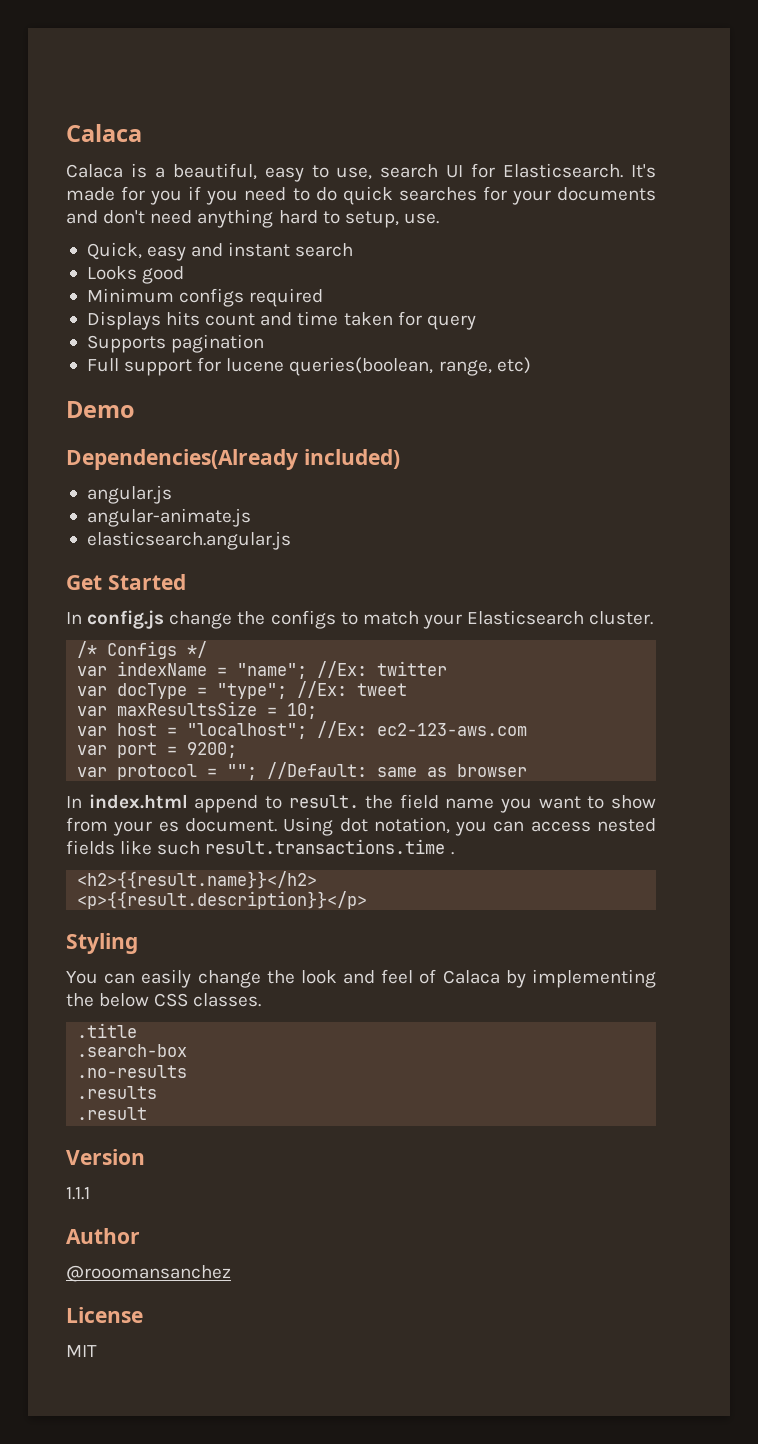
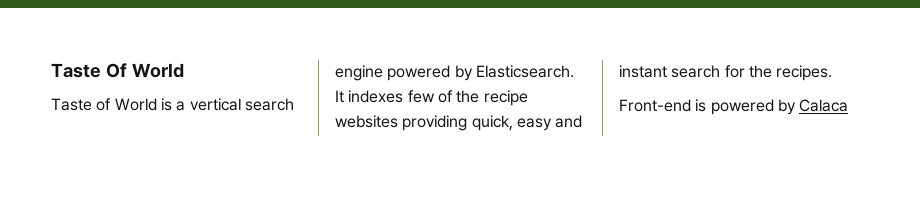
[66,124,142,142] [66,163,656,182] [66,186,656,205] [66,209,439,228] [86,242,354,261] [86,266,185,284] [86,288,324,307] [86,311,476,330] [86,334,265,353] [86,357,531,376] [66,401,135,418] [66,449,400,470] [86,485,172,504] [86,508,251,527] [86,531,291,550] [66,574,186,590] [66,610,654,629] [77,641,208,659] [77,661,448,679] [77,681,408,699] [77,701,318,719] [77,721,528,739] [77,742,238,758] [77,762,528,780] [66,794,656,813] [66,817,656,836] [66,839,454,855] [77,871,318,889] [77,891,368,909] [66,933,138,954] [66,969,656,988] [66,993,262,1007] [77,1023,138,1038] [77,1044,188,1057] [77,1065,188,1078] [77,1086,158,1099] [77,1107,148,1120] [66,1149,145,1165] [66,1187,90,1200] [66,1228,140,1244] [66,1265,231,1282] [66,1307,143,1323] [66,1345,97,1357] Calaca // Calaca is a beautiful, easy to use, search UI for Elasticsearch. It's made for you if you need to do quick searches for your documents and don't need anything hard to setup, use. // Quick, easy and instant search // Looks good // Minimum configs required // Displays hits count and time taken for query // Supports pagination // Full support for lucene queries(boolean, range, etc) // Demo // Dependencies(Already included) // angular.js // angular-animate.js // elasticsearch.angular.js // Get Started // In config.js change the configs to match your Elasticsearch cluster. // /* Configs */ // var indexName = "name"; //Ex: twitter // var docType = "type"; //Ex: tweet // var maxResultsSize = 10; // var host = "localhost"; //Ex: ec2-123-aws.com // var port = 9200; // var protocol = ""; //Default: same as browser // In index.html append to result. the field name you want to show from your es document. Using dot notation, you can access nested fields like such result.transactions.time . // <h2>{{result.name}}</h2> // <p>{{result.description}}</p> // Styling // You can easily change the look and feel of Calaca by implementing the below CSS classes. // .title // .search-box // .no-results // .results // .result // Version // 1.1.1 // Author // @rooomansanchez // License // MIT -> [51,63,184,78] [51,98,294,111] [335,65,574,81] [335,90,528,106] [335,115,583,131] [619,65,833,81] [619,99,849,115] Taste Of World // Taste of World is a vertical search engine powered by Elasticsearch. It indexes few of the recipe websites providing quick, easy and instant search for the recipes. // Front-end is powered by Calaca

